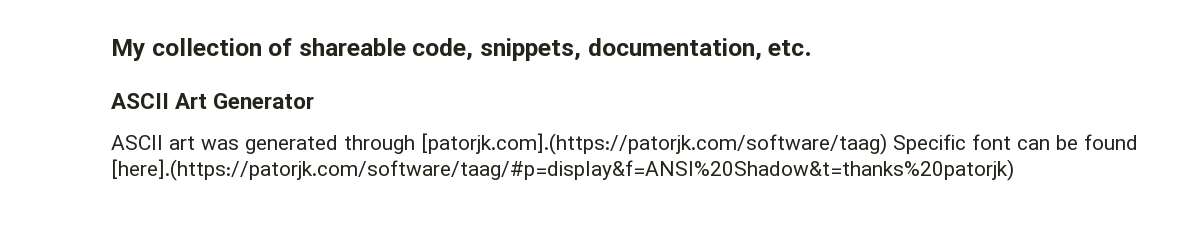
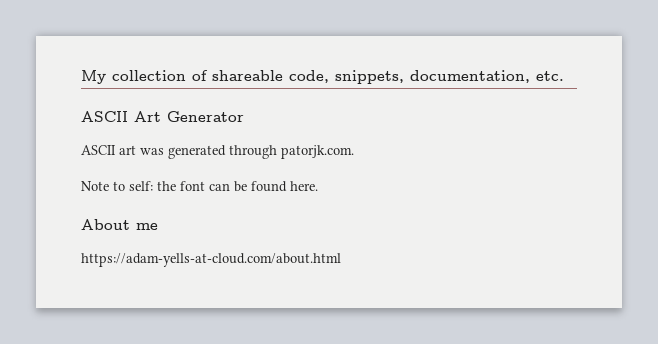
[421,133,1138,155] [111,159,1014,181] [patorjk.com].(https://patorjk.com/software/taag) Specific font can be found [here].(https://patorjk.com/software/taag/#p=display&f=ANSI%20Shadow&t=thanks%20patorjk) -> [281,145,354,159] [81,181,318,192] [81,219,158,230] [81,253,341,267] patorjk.com. // Note to self: the font can be found here. // About me // https://adam-yells-at-cloud.com/about.html

